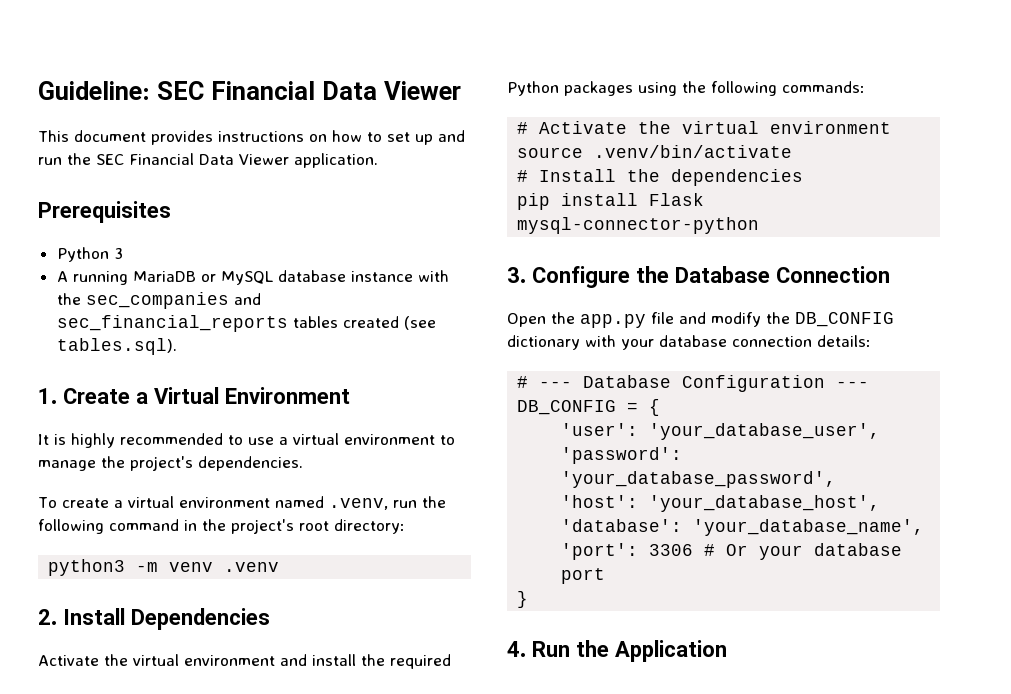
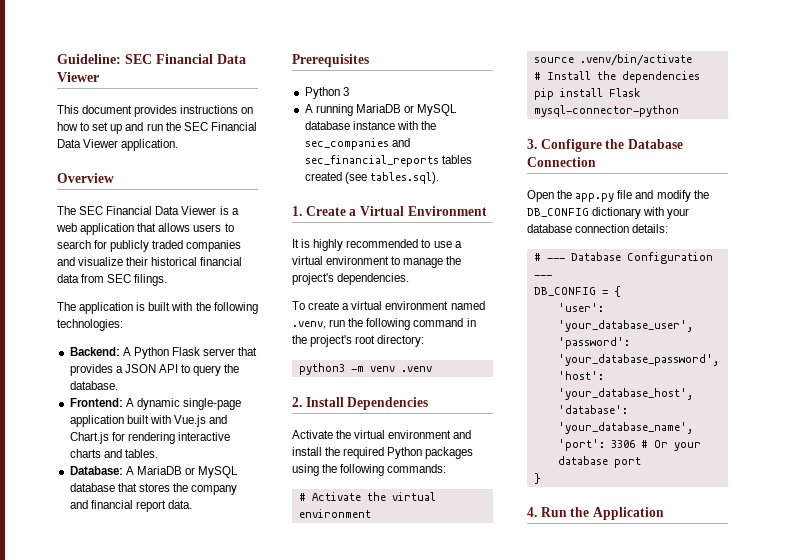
(378, 160) none -> [57,173,114,183] [57,206,239,215] [56,223,234,235] [57,240,242,252] [57,257,243,266] [57,274,168,286] [57,302,258,314] [57,319,123,331] [69,347,258,359] [69,364,240,376] [69,381,118,390] [69,398,241,410] [69,415,228,427] [69,432,230,444] [69,449,158,458] [69,466,239,478] [69,483,238,495] [69,500,192,512] // Overview // The SEC Financial Data Viewer is a web application that allows users to search for publicly traded companies and visualize their historical financial data from SEC filings. // The application is built with the following technologies: // Backend: A Python Flask server that provides a JSON API to query the database. // Frontend: A dynamic single-page application built with Vue.js and Chart.js for rendering interactive charts and tables. // Database: A MariaDB or MySQL database that stores the company and financial report data.

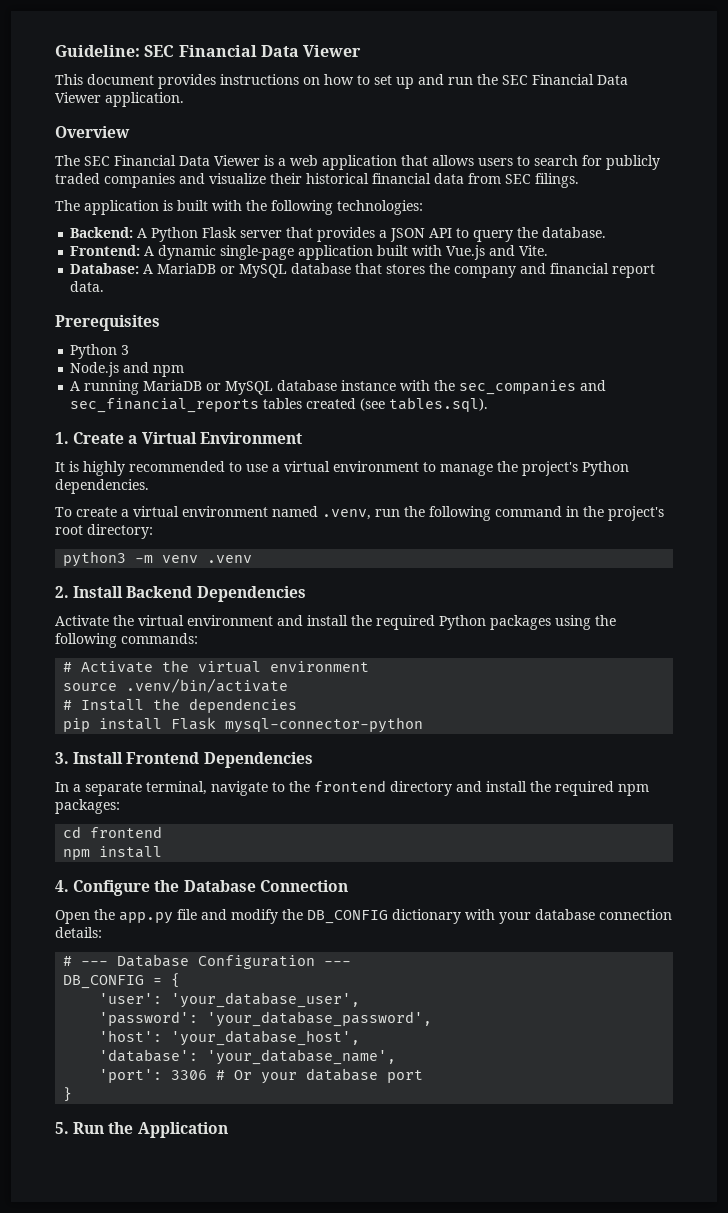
[69,432,230,444] [69,449,158,458] Chart.js for rendering interactive charts and tables. -> [519,245,549,256] Vite.
(349, 91) none -> [70,362,185,377] // Node.js and npm
(334, 279) none -> [582,461,629,476] Python
(344, 402) none -> [126,586,193,598] Backend
(537, 144) none -> [73,752,313,768] [55,780,649,796] [55,799,120,814] [63,826,163,838] [63,846,163,860] [55,880,69,892] Install Frontend Dependencies // In a separate terminal, navigate to the frontend directory and install the required npm packages: // cd frontend // npm install // 4.
[527,507,537,517] 4. -> [55,1122,69,1134] 5.

